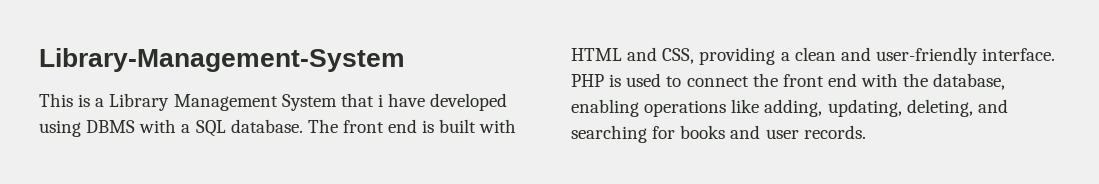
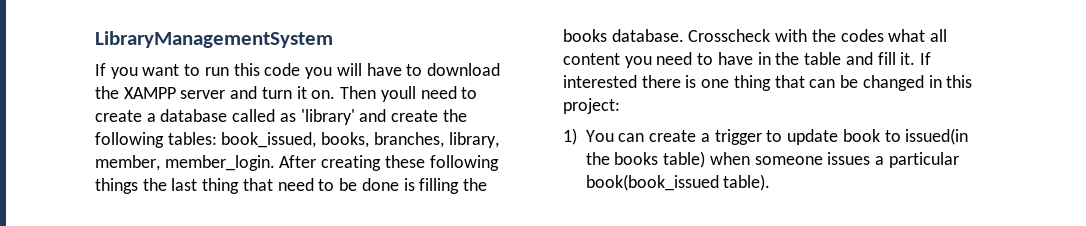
[39,48,405,72] [39,93,508,111] [39,119,517,137] [571,47,1056,65] [571,73,1006,90] [571,99,1008,117] [571,125,866,143] Library-Management-System // This is a Library Management System that i have developed using DBMS with a SQL database. The front end is built with HTML and CSS, providing a clean and user-friendly interface. PHP is used to connect the front end with the database, enabling operations like adding, updating, deleting, and searching for books and user records. -> [95,31,333,48] [95,63,500,79] [95,86,478,102] [95,109,467,125] [95,132,499,148] [95,155,499,171] [95,178,487,194] [563,29,948,42] [563,52,931,68] [563,75,973,91] [563,98,620,114] [563,128,969,145] [585,151,959,168] [585,174,771,191] LibraryManagementSystem // If you want to run this code you will have to download the XAMPP server and turn it on. Then youll need to create a database called as 'library' and create the following tables: book_issued, books, branches, library, member, member_login. After creating these following things the last thing that need to be done is filling the books database. Crosscheck with the codes what all content you need to have in the table and fill it. If interested there is one thing that can be changed in this project: // 1) You can create a trigger to update book to issued(in the books table) when someone issues a particular book(book_issued table).

